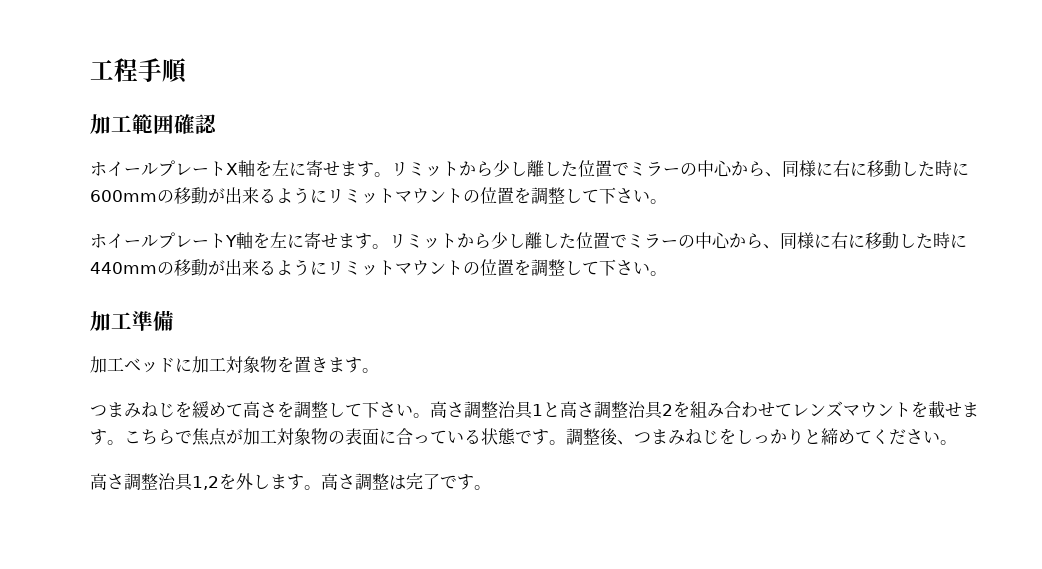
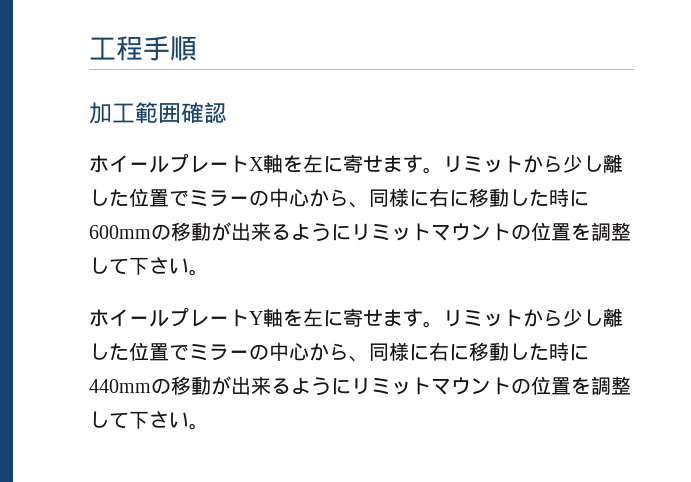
[90,310,174,331] [90,356,379,373] [90,401,979,419] [90,428,957,446] [90,473,491,491] // 加工準備 // 加工ベッドに加工対象物を置きます。 // つまみねじを緩めて高さを調整して下さい。高さ調整治具1と高さ調整治具2を組み合わせてレンズマウントを載せます。こちらで焦点が加工対象物の表面に合っている状態です。調整後、つまみねじをしっかりと締めてください。 // 高さ調整治具1,2を外します。高さ調整は完了です。 -> (209, 426) none

